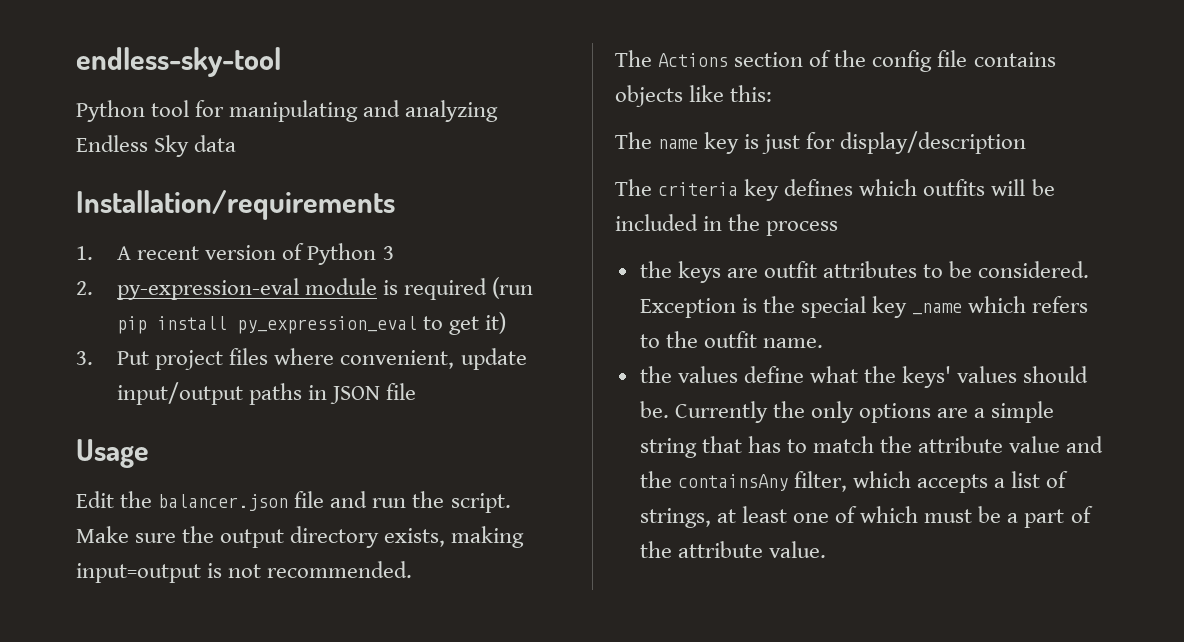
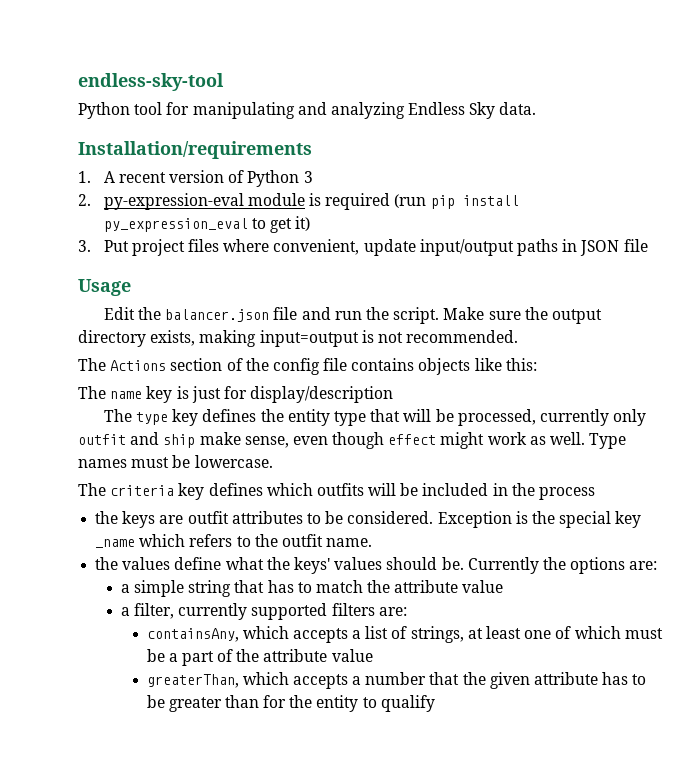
[194,135,237,152] data -> [499,102,537,115] data.
(1027, 142) none -> [103,409,647,426] [78,432,627,449] [78,455,273,468] // The type key defines the entity type that will be processed, currently only outfit and ship make sense, even though effect might work as well. Type names must be lowercase.
[810,401,969,423] only options are -> [570,557,658,574] options are: //
[1066,436,1104,453] [639,471,847,492] and the containsAny filter, -> [120,603,407,620] [146,628,239,642] // a filter, currently supported filters are: // containsAny,
[768,541,826,558] value. -> [331,649,373,662] [146,672,647,689] [146,695,435,712] value // greaterThan, which accepts a number that the given attribute has to be greater than for the entity to qualify

